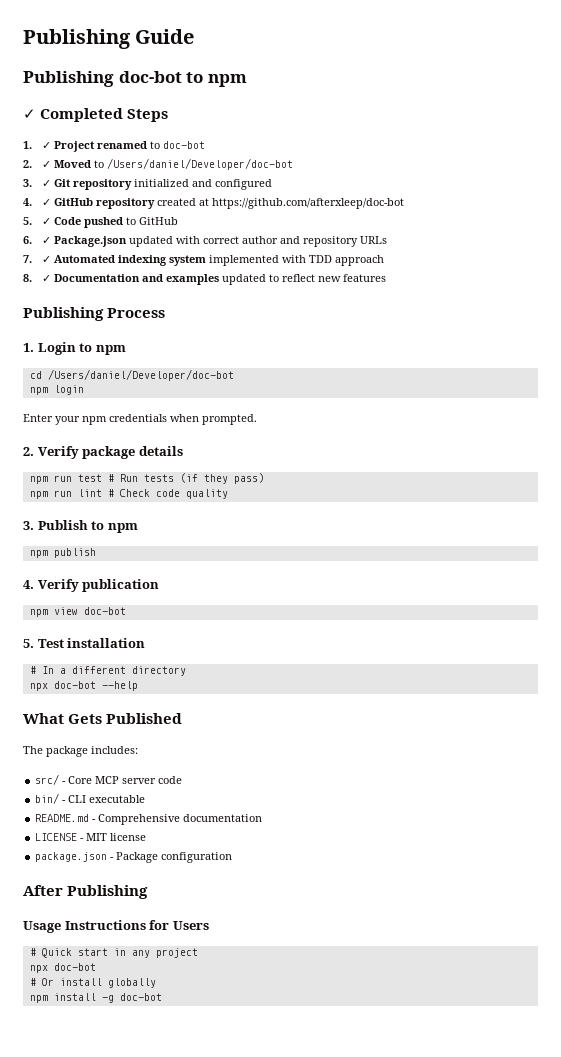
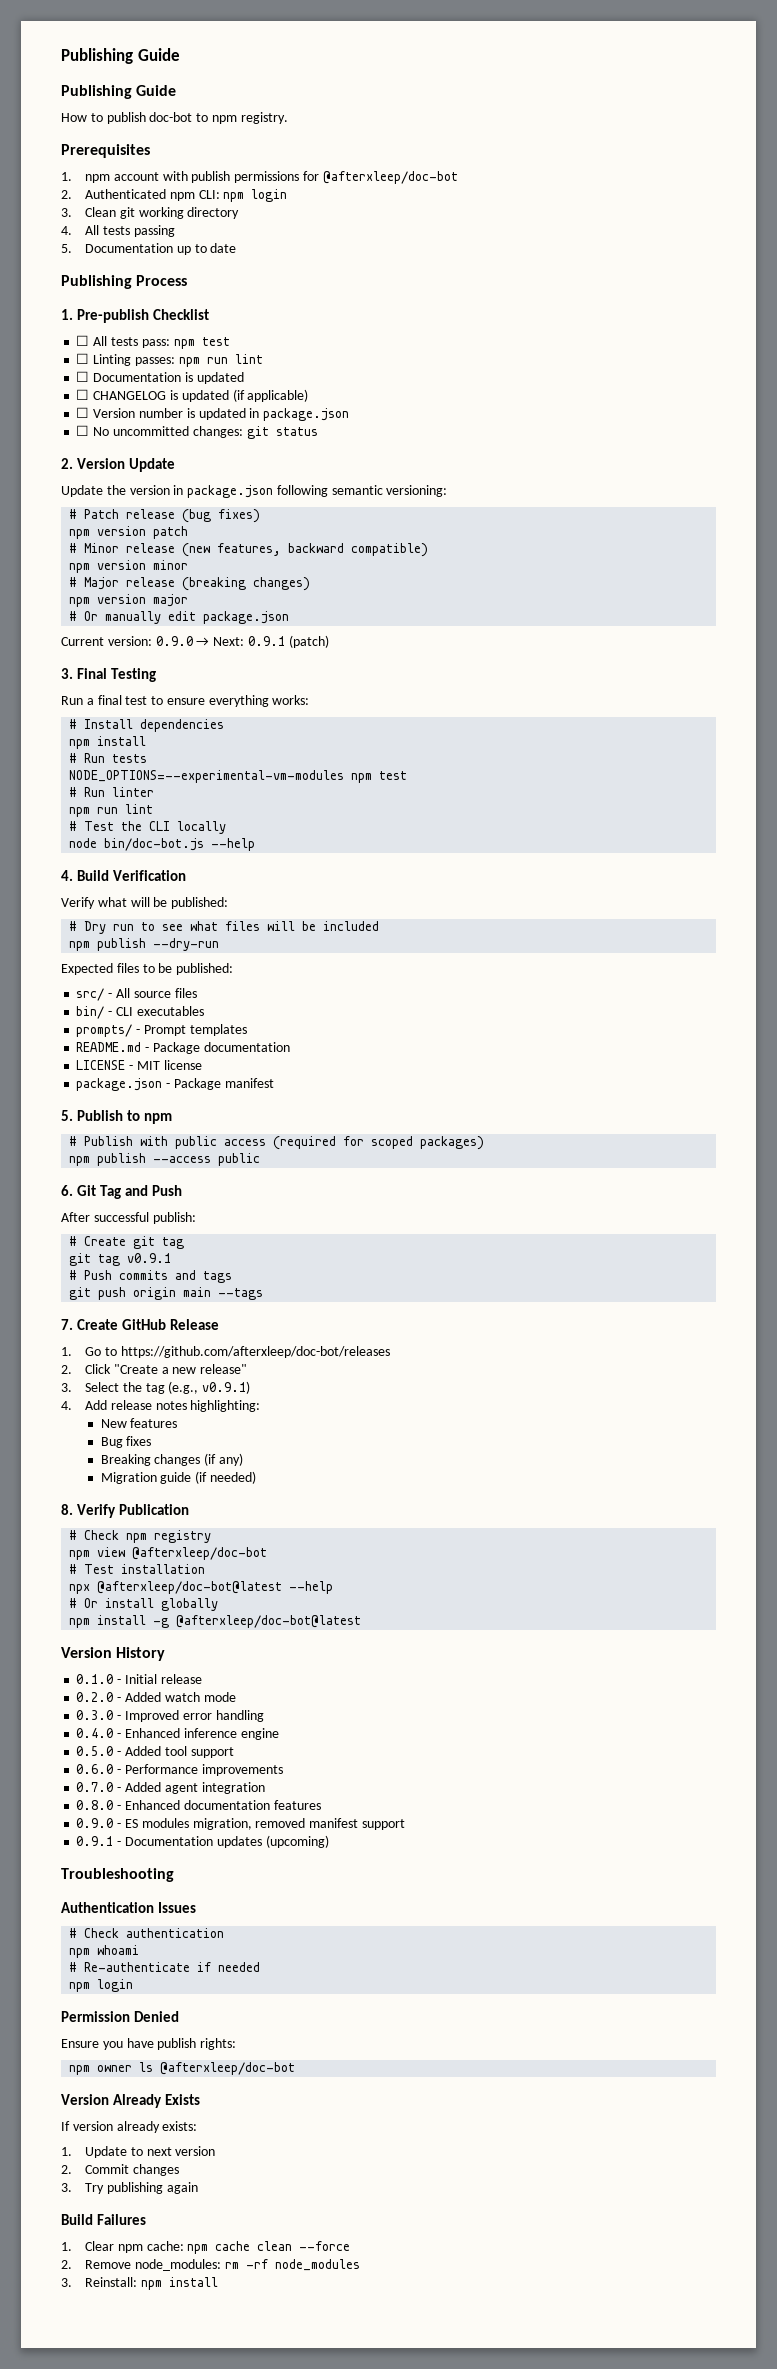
(114, 79) none -> [136,85,177,96] [61,112,146,124] Guide // How to publish
[23,108,169,122] [23,141,206,152] [23,158,294,170] [23,179,273,190] [23,198,405,209] [23,217,179,228] [23,236,388,247] [23,255,385,266] [23,274,387,285] [23,307,166,321] [23,342,126,355] [29,369,234,381] [29,385,84,395] [23,414,257,425] [23,446,183,459] [29,473,264,484] [29,489,228,499] [23,520,138,533] [29,548,96,558] [23,579,160,592] [29,607,126,617] [23,638,146,648] [29,666,186,676] [29,681,138,691] [23,713,183,724] [23,746,138,757] [35,774,183,785] [35,793,146,804] // ✓ Completed Steps // 1. ✓ Project renamed to doc-bot // 2. ✓ Moved to /Users/daniel/Developer/doc-bot // 3. ✓ Git repository initialized and configured // 4. ✓ GitHub repository created at https://github.com/afterxleep/doc-bot // 5. ✓ Code pushed to GitHub // 6. ✓ Package.json updated with correct author and repository URLs // 7. ✓ Automated indexing system implemented with TDD approach // 8. ✓ Documentation and examples updated to reflect new features // Publishing Process // 1. Login to npm // cd /Users/daniel/Developer/doc-bot // npm login // Enter your npm credentials when prompted. // 2. Verify package details // npm run test # Run tests (if they pass) // npm run lint # Check code quality // 3. Publish to npm // npm publish // 4. Verify publication // npm view doc-bot // 5. Test installation // # In a different directory // npx doc-bot --help // What Gets Published // The package includes: // src/ - Core MCP server code // bin/ - CLI executable -> [240,112,288,124] [61,144,150,158] [61,171,458,184] [61,189,288,202] [61,207,240,219] [61,225,175,237] [61,243,237,255] [61,275,188,289] [61,309,209,323] [76,335,230,349] [76,353,263,367] [76,371,244,384] [76,389,309,402] [76,407,350,421] [76,425,318,439] [61,458,175,472] [61,485,448,498] [69,509,261,523] [69,526,189,539] [69,543,429,557] [69,560,189,573] [69,577,311,591] [69,594,189,607] [69,611,290,624] [61,635,329,648] [61,668,156,682] [61,695,310,707] [69,719,225,732] [69,736,147,749] [69,753,148,763] [69,770,408,783] [69,787,155,797] [69,804,154,817] [69,821,227,834] [69,838,256,851] [61,870,186,881] [61,897,229,909] [69,921,380,934] [69,938,220,951] [61,963,234,975] [76,988,197,1001] [76,1006,204,1019] [76,1024,247,1037] registry. // Prerequisites // 1. npm account with publish permissions for @afterxleep/doc-bot // 2. Authenticated npm CLI: npm login // 3. Clean git working directory // 4. All tests passing // 5. Documentation up to date // Publishing Process // 1. Pre-publish Checklist // ☐ All tests pass: npm test // ☐ Linting passes: npm run lint // ☐ Documentation is updated // ☐ CHANGELOG is updated (if applicable) // ☐ Version number is updated in package.json // ☐ No uncommitted changes: git status // 2. Version Update // Update the version in package.json following semantic versioning: // # Patch release (bug fixes) // npm version patch // # Minor release (new features, backward compatible) // npm version minor // # Major release (breaking changes) // npm version major // # Or manually edit package.json // Current version: 0.9.0 → Next: 0.9.1 (patch) // 3. Final Testing // Run a final test to ensure everything works: // # Install dependencies // npm install // # Run tests // NODE_OPTIONS=--experimental-vm-modules npm test // # Run linter // npm run lint // # Test the CLI locally // node bin/doc-bot.js --help // 4. Build Verification // Verify what will be published: // # Dry run to see what files will be included // npm publish --dry-run // Expected files to be published: // src/ - All source files // bin/ - CLI executables // prompts/ - Prompt templates
[98,814,181,825] Comprehensive -> [152,1042,200,1054] Package
[161,852,233,863] [23,885,149,899] [23,920,209,933] [29,948,198,958] [29,963,96,973] configuration // After Publishing // Usage Instructions for Users // # Quick start in any project // npx doc-bot -> [224,1078,274,1088] [61,1110,172,1124] [69,1136,485,1150] [69,1153,261,1166] [61,1185,182,1199] [61,1212,196,1224] [69,1236,185,1249] [69,1253,172,1266] [69,1270,233,1283] [69,1287,264,1300] [61,1319,219,1330] [61,1346,390,1358] [61,1364,248,1374] [61,1381,251,1394] [61,1400,261,1412] [100,1418,178,1428] [100,1436,152,1448] [100,1453,243,1466] [100,1471,256,1484] [61,1504,189,1518] [69,1530,212,1543] [69,1547,268,1560] [69,1564,206,1574] [69,1581,334,1594] manifest // 5. Publish to npm // # Publish with public access (required for scoped packages) // npm publish --access public // 6. Git Tag and Push // After successful publish: // # Create git tag // git tag v0.9.1 // # Push commits and tags // git push origin main --tags // 7. Create GitHub Release // 1. Go to https://github.com/afterxleep/doc-bot/releases // 2. Click "Create a new release" // 3. Select the tag (e.g., v0.9.1) // 4. Add release notes highlighting: // New features // Bug fixes // Breaking changes (if any) // Migration guide (if needed) // 8. Verify Publication // # Check npm registry // npm view @afterxleep/doc-bot // # Test installation // npx @afterxleep/doc-bot@latest --help
[119,993,162,1001] doc-bot -> [176,1615,362,1628] [61,1647,166,1661] [76,1674,202,1684] [76,1692,236,1702] [76,1710,264,1722] [76,1728,279,1740] [76,1746,234,1758] [76,1764,283,1776] [76,1782,265,1794] [76,1800,321,1810] [76,1818,405,1830] [76,1835,329,1848] [61,1868,174,1882] [61,1902,196,1913] [69,1928,225,1938] [69,1945,140,1958] [69,1962,261,1972] [69,1979,134,1992] [61,2011,179,2022] [61,2038,237,2050] [69,2062,296,2075] [61,2094,200,2108] [61,2121,198,2133] [61,2146,216,2158] [61,2164,179,2176] [61,2182,198,2194] [61,2214,146,2225] [61,2241,351,2254] [61,2259,360,2271] [61,2277,218,2290] @afterxleep/doc-bot@latest // Version History // 0.1.0 - Initial release // 0.2.0 - Added watch mode // 0.3.0 - Improved error handling // 0.4.0 - Enhanced inference engine // 0.5.0 - Added tool support // 0.6.0 - Performance improvements // 0.7.0 - Added agent integration // 0.8.0 - Enhanced documentation features // 0.9.0 - ES modules migration, removed manifest support // 0.9.1 - Documentation updates (upcoming) // Troubleshooting // Authentication Issues // # Check authentication // npm whoami // # Re-authenticate if needed // npm login // Permission Denied // Ensure you have publish rights: // npm owner ls @afterxleep/doc-bot // Version Already Exists // If version already exists: // 1. Update to next version // 2. Commit changes // 3. Try publishing again // Build Failures // 1. Clear npm cache: npm cache clean --force // 2. Remove node_modules: rm -rf node_modules // 3. Reinstall: npm install

